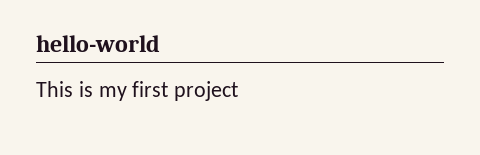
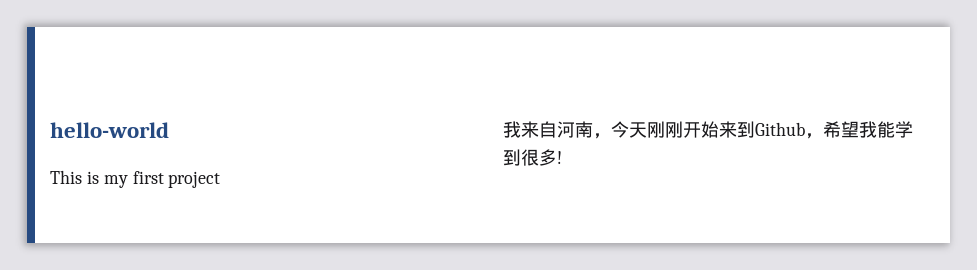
(239, 91) none -> [503,121,913,139] [503,149,562,166] // 我来自河南，今天刚刚开始来到Github，希望我能学到很多!

